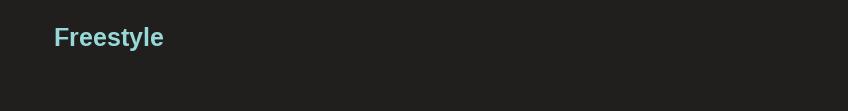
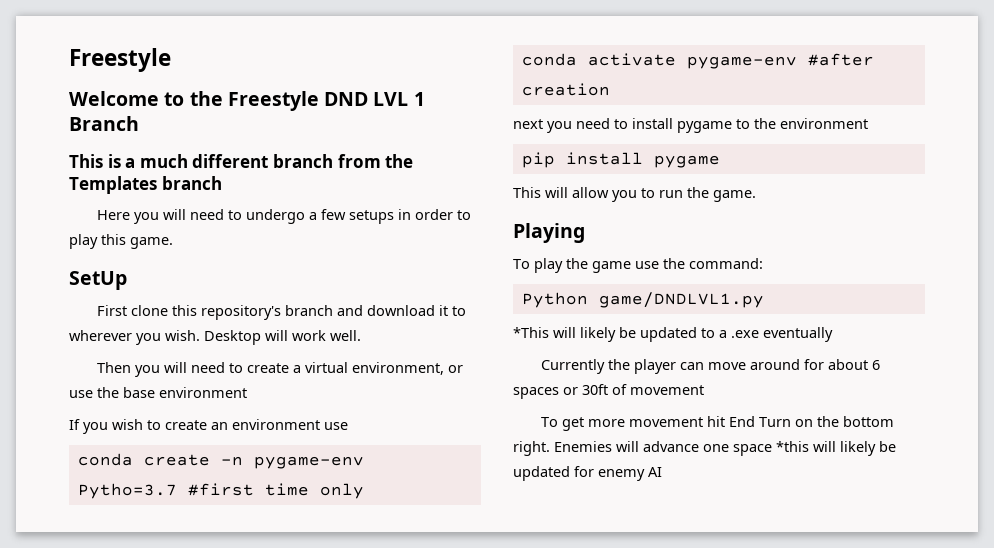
[54,27,164,51] Freestyle -> [69,48,171,72] [69,91,425,111] [69,116,139,131] [69,154,414,168] [69,176,222,194] [97,209,472,224] [69,234,173,249] [69,271,127,290] [97,305,467,320] [69,330,361,345] [97,362,464,377] [69,387,247,398] [69,419,348,434] [77,453,364,469] [77,483,364,499] [521,53,874,69] [521,83,610,96] [513,118,868,133] [521,152,720,168] [513,187,756,202] [513,223,585,243] [513,258,763,273] [521,292,764,308] [513,327,833,342] [541,359,881,374] [513,384,704,399] [541,416,895,431] [513,441,896,456] [513,466,662,481] Freestyle // Welcome to the Freestyle DND LVL 1 Branch // This is a much different branch from the Templates branch // Here you will need to undergo a few setups in order to play this game. // SetUp // First clone this repository's branch and download it to wherever you wish. Desktop will work well. // Then you will need to create a virtual environment, or use the base environment // If you wish to create an environment use // conda create -n pygame-env Pytho=3.7 #first time only // conda activate pygame-env #after creation // next you need to install pygame to the environment // pip install pygame // This will allow you to run the game. // Playing // To play the game use the command: // Python game/DNDLVL1.py // *This will likely be updated to a .exe eventually // Currently the player can move around for about 6 spaces or 30ft of movement // To get more movement hit End Turn on the bottom right. Enemies will advance one space *this will likely be updated for enemy AI

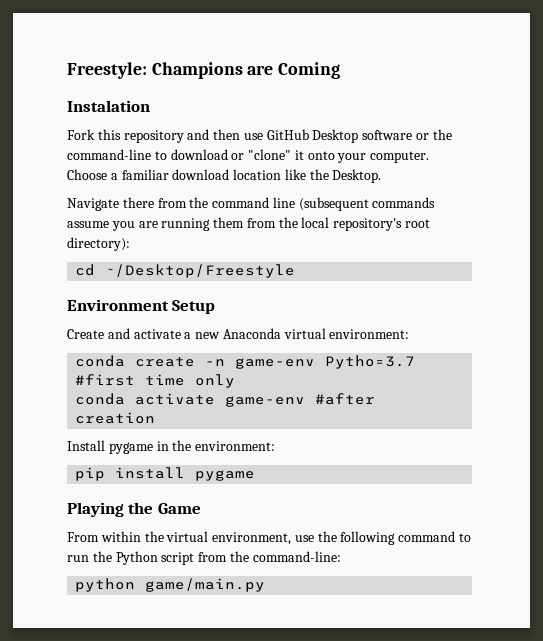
[69,48,171,72] [69,91,425,111] [69,116,139,131] [69,154,414,168] [69,176,222,194] [97,209,472,224] [69,234,173,249] [69,271,127,290] [97,305,467,320] [69,330,361,345] [97,362,464,377] [69,387,247,398] [69,419,348,434] Freestyle // Welcome to the Freestyle DND LVL 1 Branch // This is a much different branch from the Templates branch // Here you will need to undergo a few setups in order to play this game. // SetUp // First clone this repository's branch and download it to wherever you wish. Desktop will work well. // Then you will need to create a virtual environment, or use the base environment // If you wish to create an environment use -> [67,62,341,79] [67,100,150,112] [67,129,452,143] [67,149,430,163] [67,169,382,183] [67,197,436,211] [67,217,431,231] [67,237,130,251] [75,264,296,278] [67,299,216,314] [67,328,410,339] Freestyle: Champions are Coming // Instalation // Fork this repository and then use GitHub Desktop software or the command-line to download or "clone" it onto your computer. Choose a familiar download location like the Desktop. // Navigate there from the command line (subsequent commands assume you are running them from the local repository's root directory): // cd ~/Desktop/Freestyle // Environment Setup // Create and activate a new Anaconda virtual environment:
[253,456,364,469] pygame-env -> [235,358,316,369] game-env
[686,56,797,69] pygame-env -> [225,396,306,407] game-env
[513,118,868,133] [521,152,720,168] [513,187,756,202] [513,223,585,243] [513,258,763,273] [521,292,764,308] [513,327,833,342] [541,359,881,374] [513,384,704,399] [541,416,895,431] [513,441,896,456] [513,466,662,481] next you need to install pygame to the environment // pip install pygame // This will allow you to run the game. // Playing // To play the game use the command: // Python game/DNDLVL1.py // *This will likely be updated to a .exe eventually // Currently the player can move around for about 6 spaces or 30ft of movement // To get more movement hit End Turn on the bottom right. Enemies will advance one space *this will likely be updated for enemy AI -> [67,440,276,454] [75,467,256,481] [67,502,201,517] [67,531,472,545] [67,551,341,565] [75,578,266,592] Install pygame in the environment: // pip install pygame // Playing the Game // From within the virtual environment, use the following command to run the Python script from the command-line: // python game/main.py

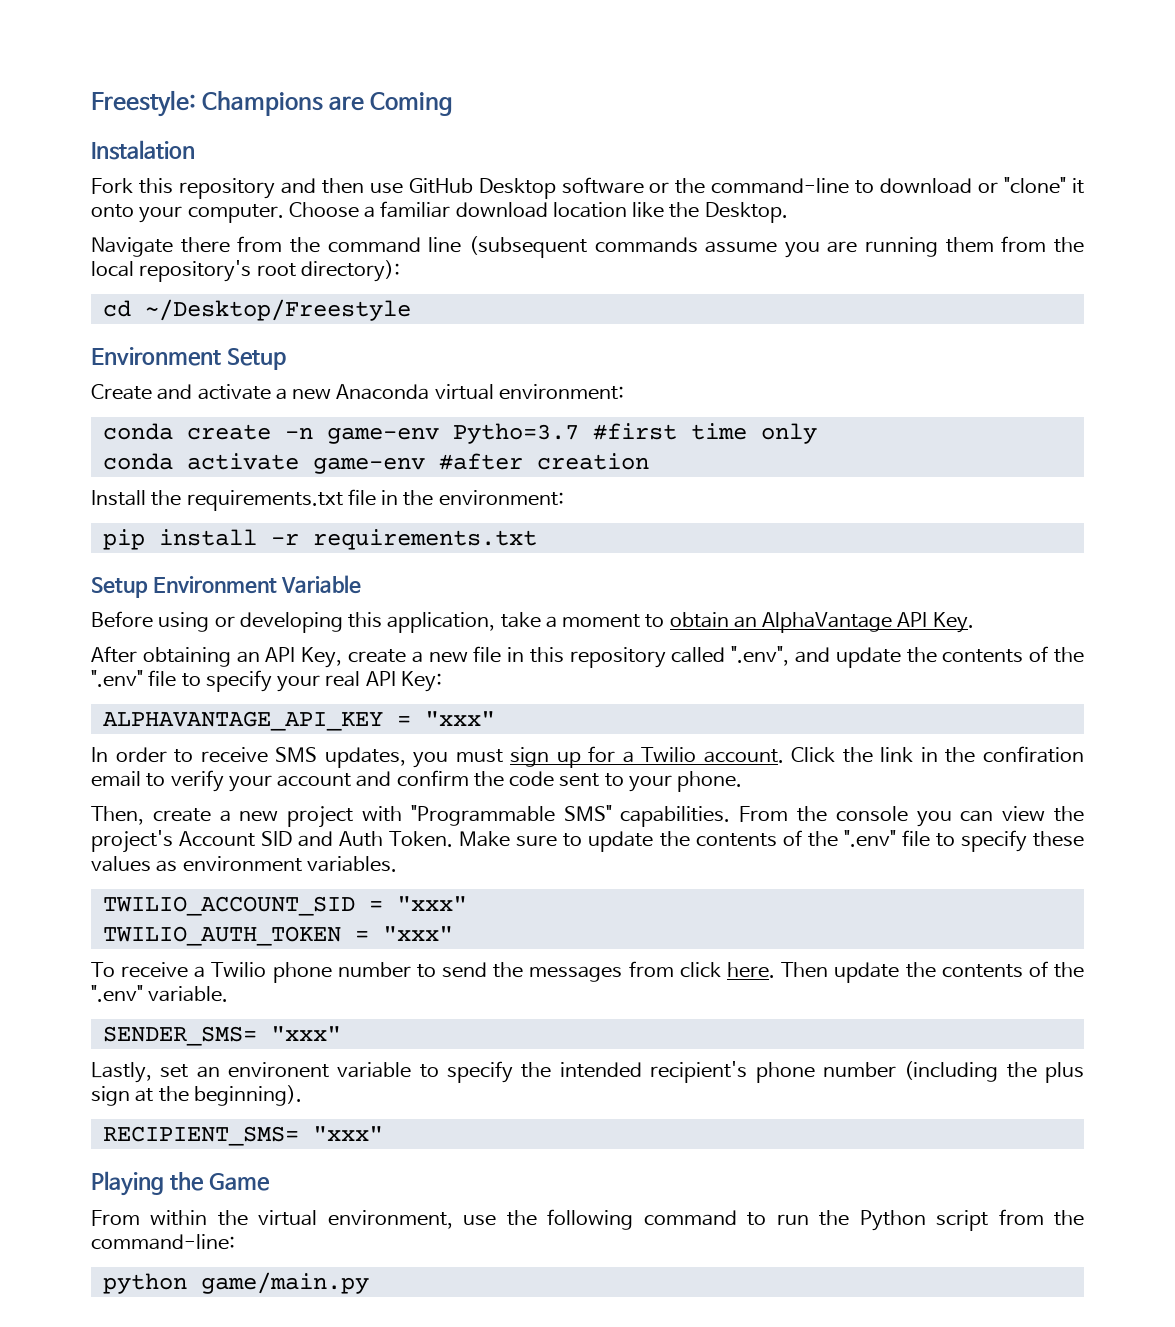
[108,442,153,454] pygame -> [151,489,376,511] the requirements.txt file
[195,470,256,481] pygame -> [270,529,537,550] [91,575,362,598] [91,611,974,633] [91,646,1084,668] [91,670,442,692] [102,711,495,731] [91,746,1084,768] [91,770,743,792] [91,805,1085,828] [91,830,1084,853] [91,856,397,872] [102,896,467,916] [102,926,453,946] [91,961,1085,983] [91,985,229,1002] [102,1026,341,1046] [91,1061,1084,1083] [91,1085,302,1106] [102,1126,383,1146] -r requirements.txt // Setup Environment Variable // Before using or developing this application, take a moment to obtain an AlphaVantage API Key. // After obtaining an API Key, create a new file in this repository called ".env", and update the contents of the ".env" file to specify your real API Key: // ALPHAVANTAGE_API_KEY = "xxx" // In order to receive SMS updates, you must sign up for a Twilio account. Click the link in the confiration email to verify your account and confirm the code sent to your phone. // Then, create a new project with "Programmable SMS" capabilities. From the console you can view the project's Account SID and Auth Token. Make sure to update the contents of the ".env" file to specify these values as environment variables. // TWILIO_ACCOUNT_SID = "xxx" // TWILIO_AUTH_TOKEN = "xxx" // To receive a Twilio phone number to send the messages from click here. Then update the contents of the ".env" variable. // SENDER_SMS= "xxx" // Lastly, set an environent variable to specify the intended recipient's phone number (including the plus sign at the beginning). // RECIPIENT_SMS= "xxx"

